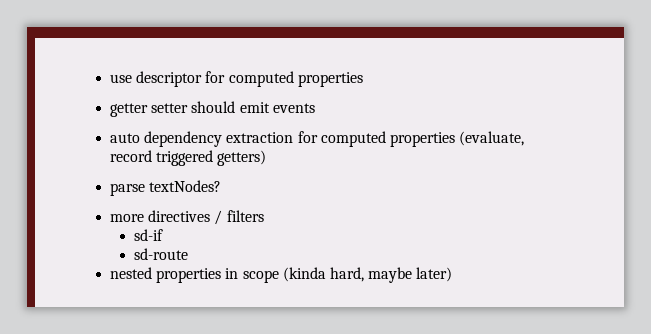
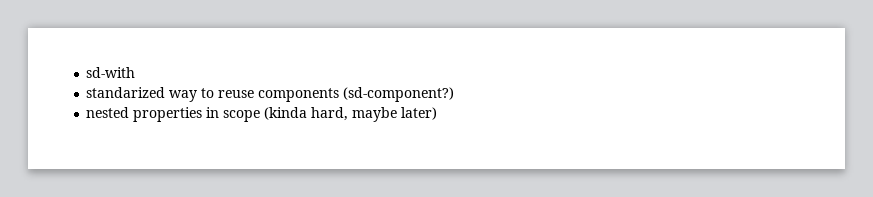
[110,71,363,87] [110,101,315,117] [110,131,525,147] [110,150,267,166] [110,180,222,196] [110,210,264,225] [133,229,163,241] [133,248,188,260] use descriptor for computed properties // getter setter should emit events // auto dependency extraction for computed properties (evaluate, record triggered getters) // parse textNodes? // more directives / filters // sd-if // sd-route -> [86,67,136,78] [86,87,455,102] sd-with // standarized way to reuse components (sd-component?)

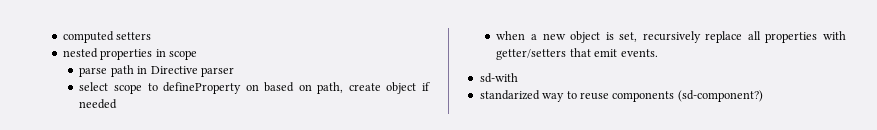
(86, 72) none -> [62,31,152,43] [62,48,197,60] [79,65,234,77] [79,82,431,94] [79,99,118,109] [496,31,846,43] [496,48,658,60] computed setters // nested properties in scope // parse path in Directive parser // select scope to defineProperty on based on path, create object if needed // when a new object is set, recursively replace all properties with getter/setters that emit events. //
[86,107,438,122] // nested properties in scope (kinda hard, maybe later) -> (763, 96) none

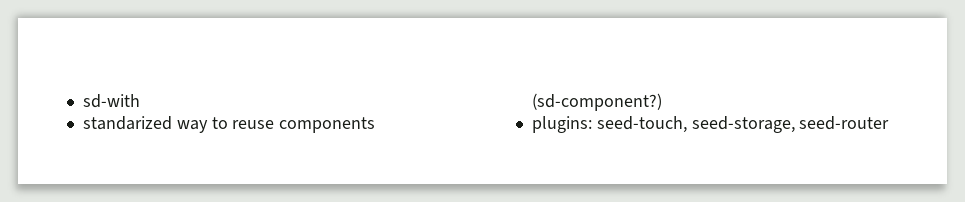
[62,31,152,43] [62,48,197,60] [79,65,234,77] [79,82,431,94] [79,99,118,109] [496,31,846,43] [496,48,658,60] computed setters // nested properties in scope // parse path in Directive parser // select scope to defineProperty on based on path, create object if needed // when a new object is set, recursively replace all properties with getter/setters that emit events. // -> (82, 101) none
(763, 96) none -> [531,116,890,133] // plugins: seed-touch, seed-storage, seed-router

